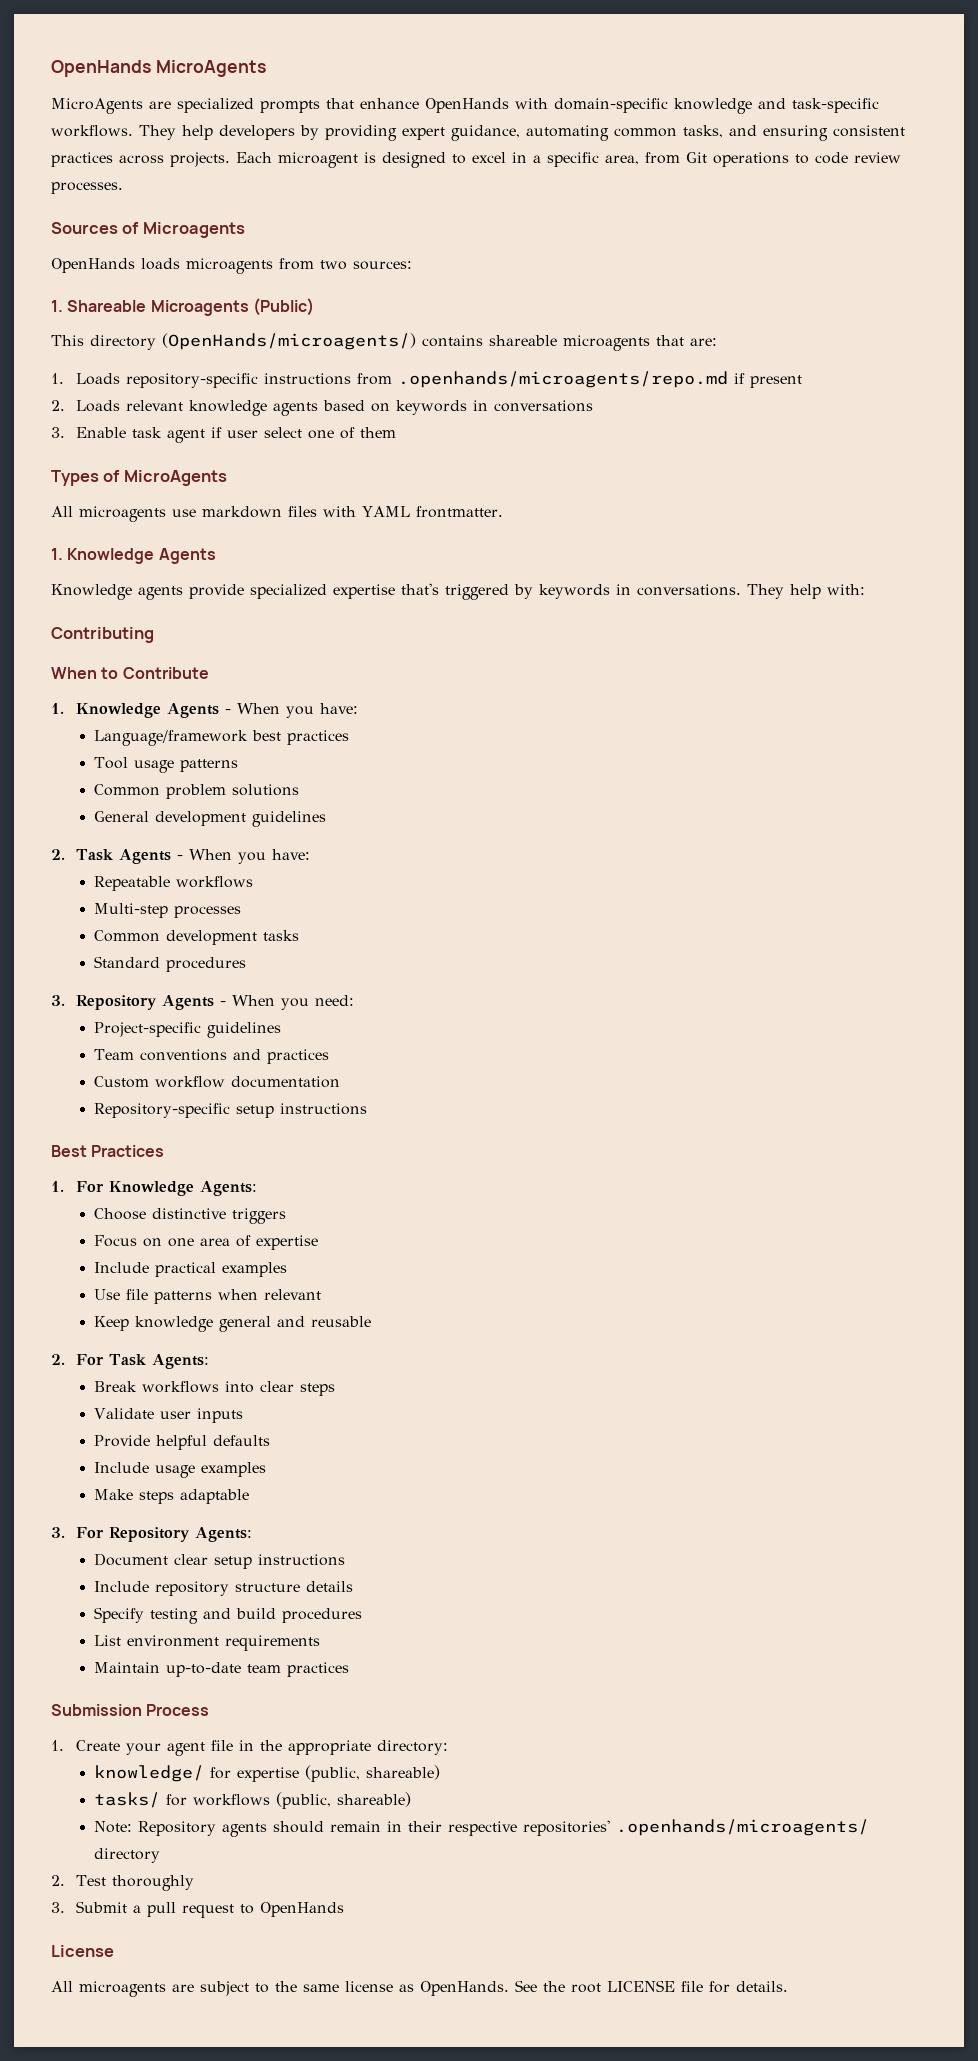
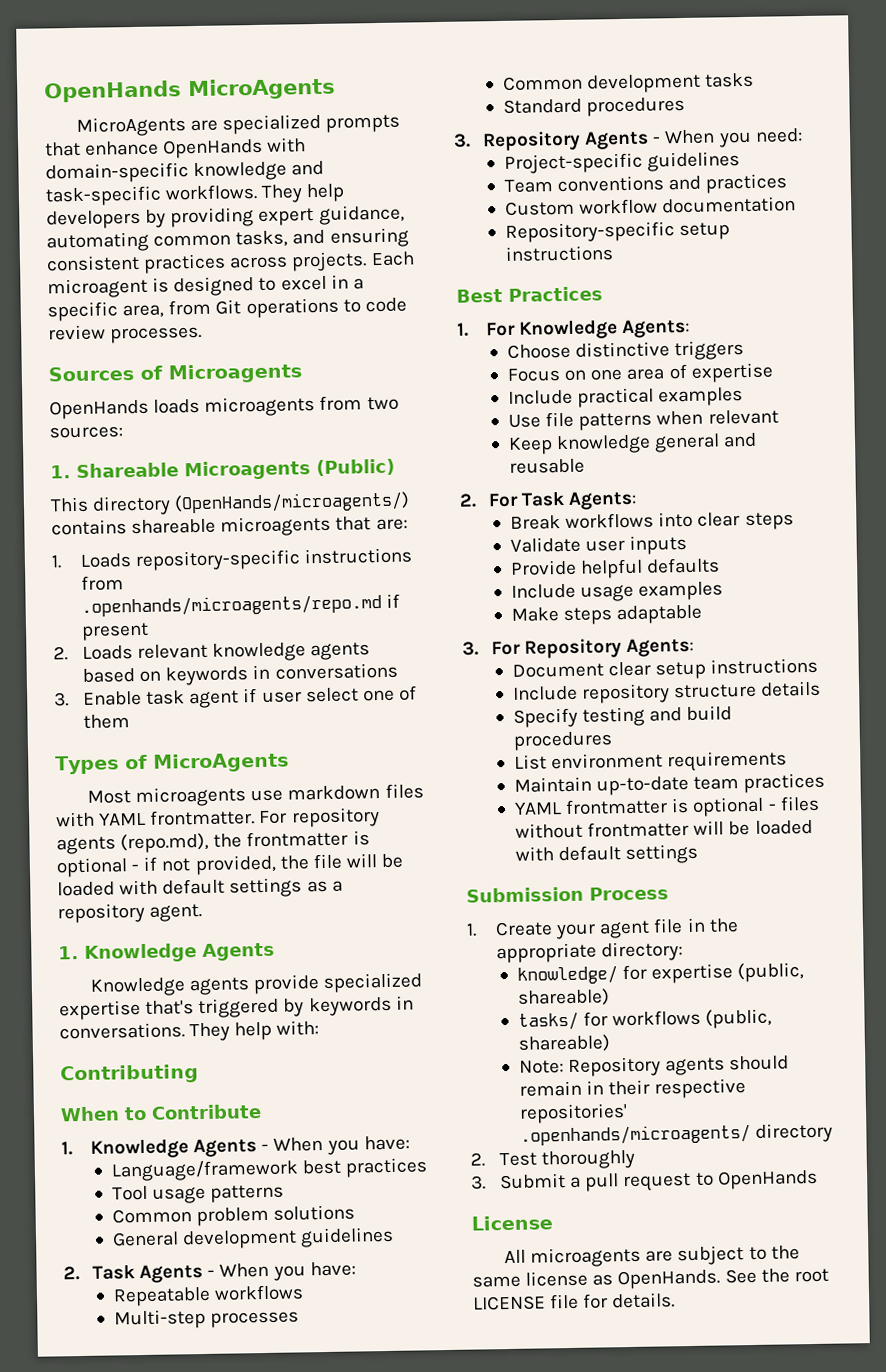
[51,506,73,517] All -> [87,790,132,804] Most
(503, 512) none -> [259,807,380,828] [56,830,370,855] [56,853,404,878] [57,877,343,898] [57,902,203,924] For repository agents (repo.md), the frontmatter is optional - if not provided, the file will be loaded with default settings as a repository agent.
(349, 1669) none -> [513,795,820,817] [514,819,813,839] [514,843,699,865] // YAML frontmatter is optional - files without frontmatter will be loaded with default settings

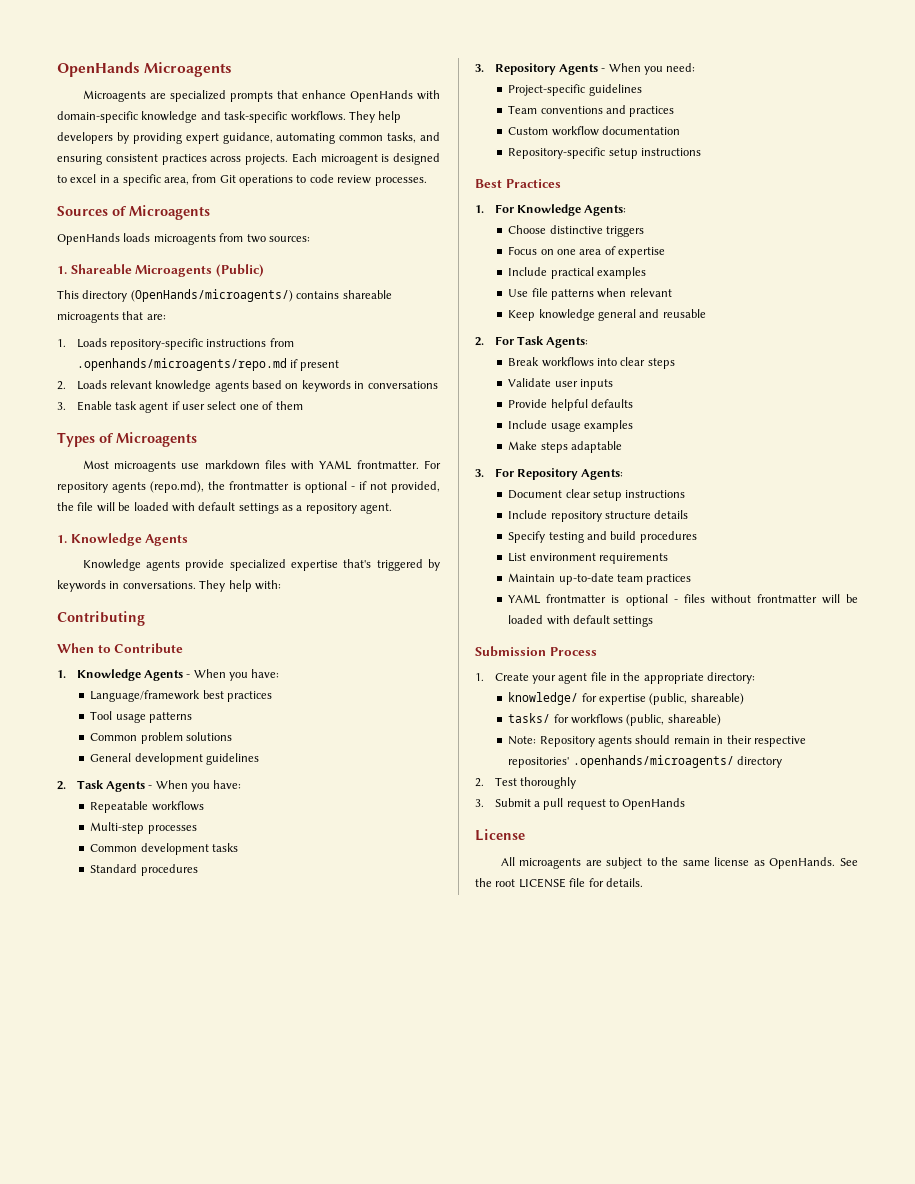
[44,77,336,103] [76,116,187,137] OpenHands MicroAgents // MicroAgents -> [57,62,233,77] [82,90,146,102] OpenHands Microagents // Microagents
[152,752,289,773] MicroAgents -> [116,432,197,447] Microagents

